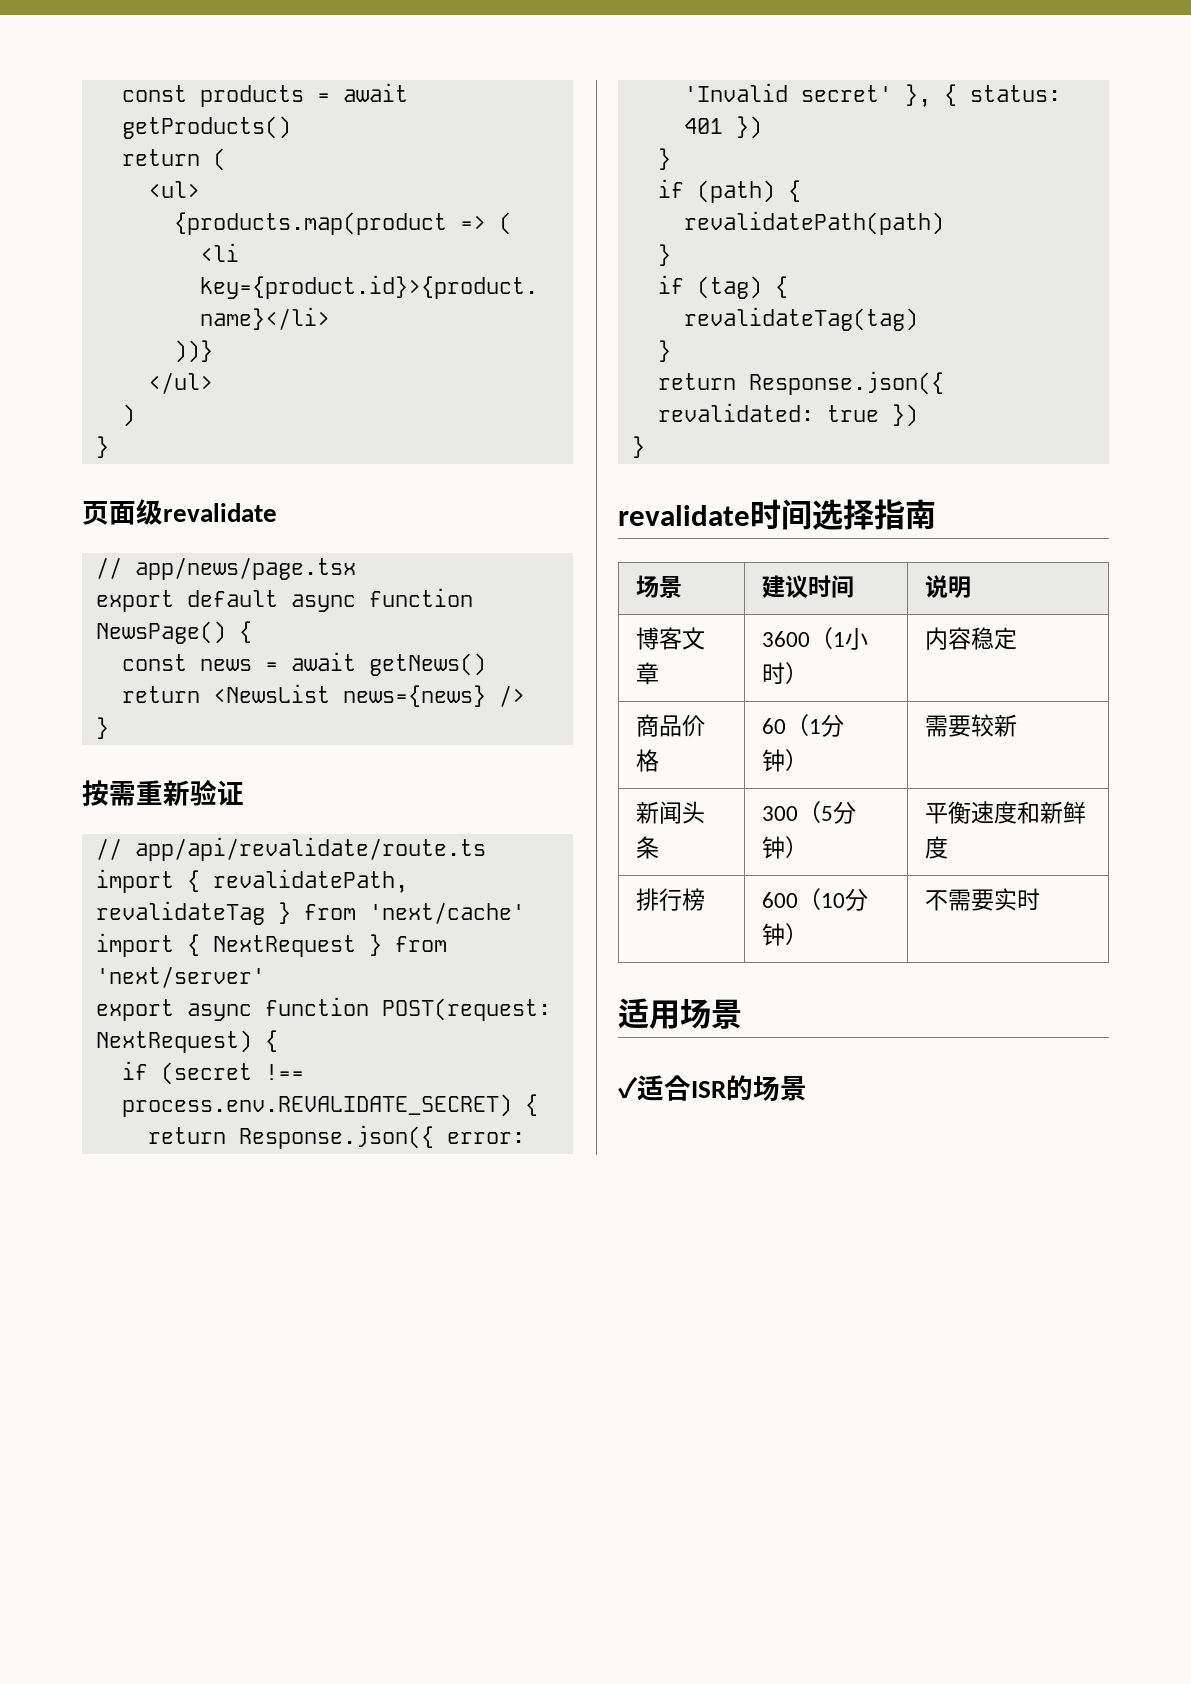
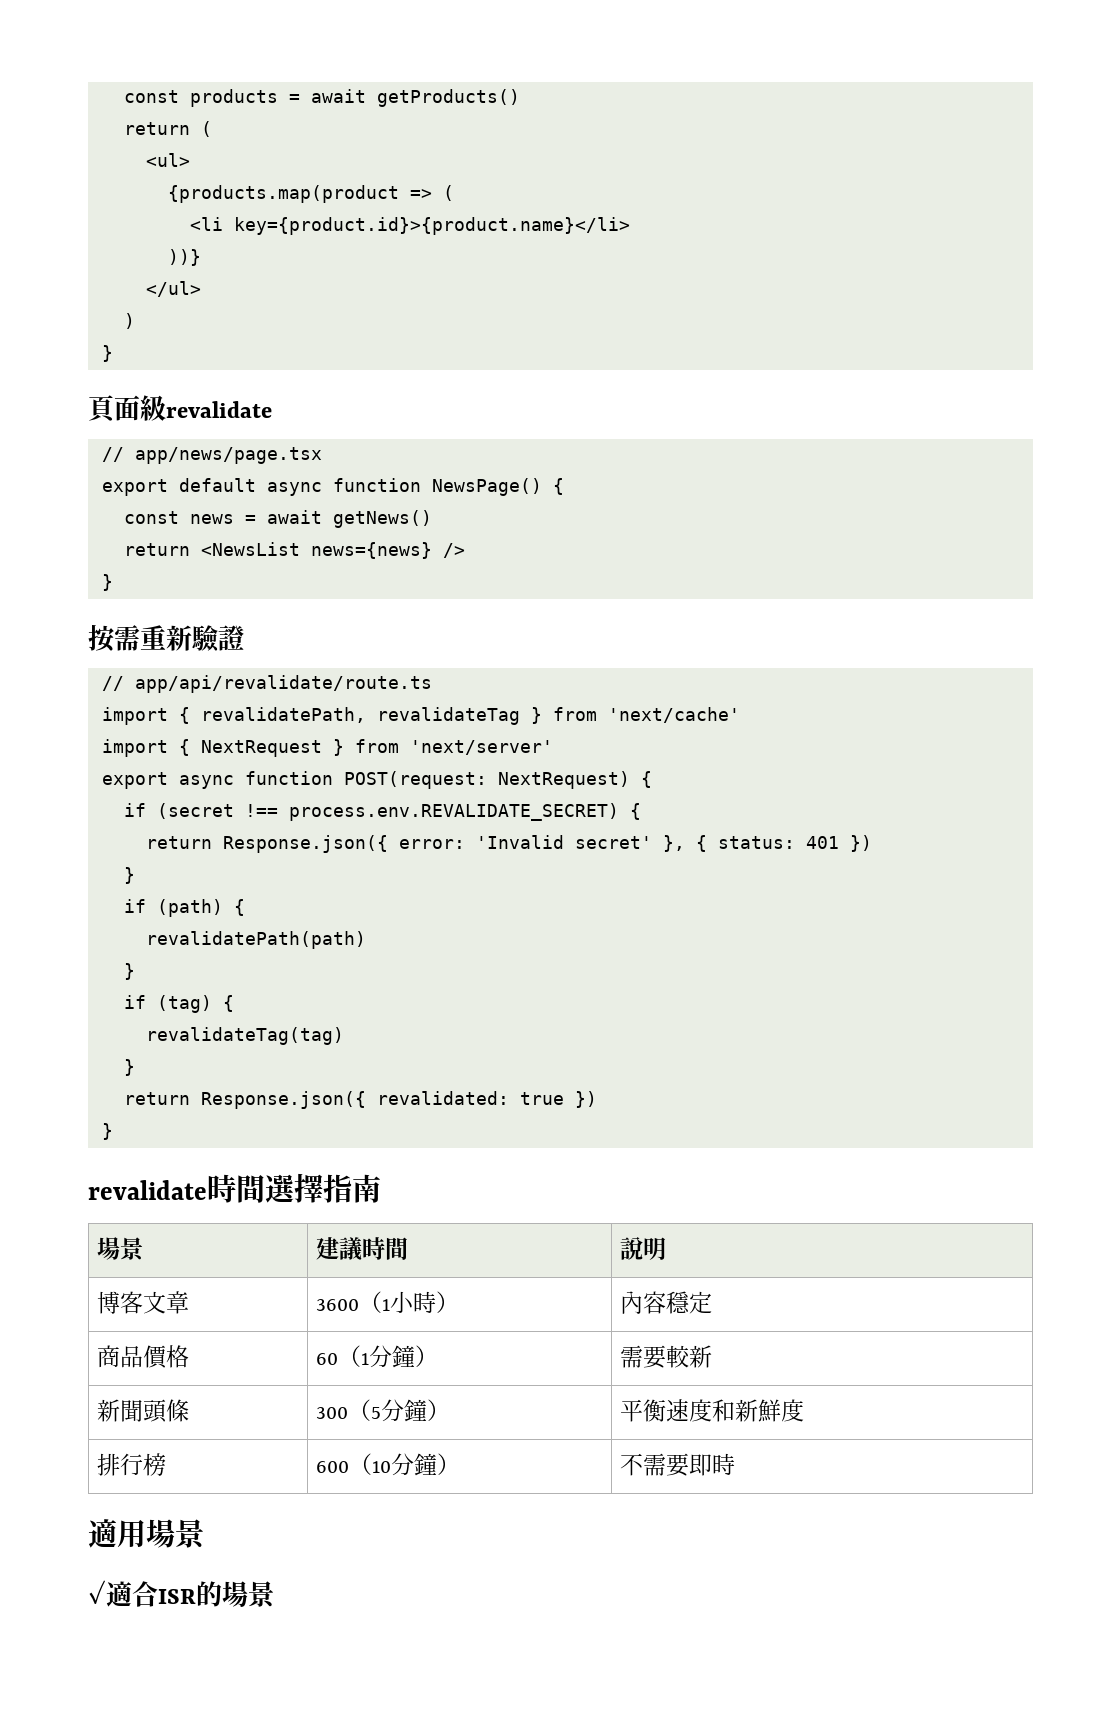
[82,499,163,525] 页面级 -> [88,395,166,423] 頁面級
[190,780,244,806] 验证 -> [191,625,244,652] 驗證
[750,499,874,530] 时间选择 -> [207,1173,323,1203] 時間選擇
[636,575,660,598] 场 -> [97,1237,121,1260] 場
[785,575,855,599] [925,575,949,598] 议时间 | 说 -> [339,1237,409,1261] [620,1237,644,1260] 議時間 | 說
[762,662,809,684] [925,627,995,650] 时） | 内容稳 -> [413,1291,460,1313] [620,1291,691,1314] 時） | 內容穩
[682,715,706,737] 价 -> [143,1345,169,1369] 價
[762,749,786,772] 钟 -> [392,1345,416,1368] 鐘
[971,714,995,737] 较 -> [666,1345,691,1368] 較
[659,801,706,824] [636,836,660,859] 闻头条 -> [120,1399,190,1423] 聞頭條
[762,836,786,859] 钟 -> [404,1399,428,1422] 鐘
[1063,801,1087,824] 鲜 -> [758,1399,782,1422] 鮮
[762,923,786,946] 钟 -> [414,1453,438,1476] 鐘
[994,888,1041,911] [618,998,711,1029] 实时 // 适用场 -> [689,1453,736,1476] [88,1519,175,1548] 即時 // 適用場
[637,1075,664,1101] 适 -> [106,1581,132,1607] 適
[753,1075,780,1101] 场 -> [222,1581,248,1607] 場

